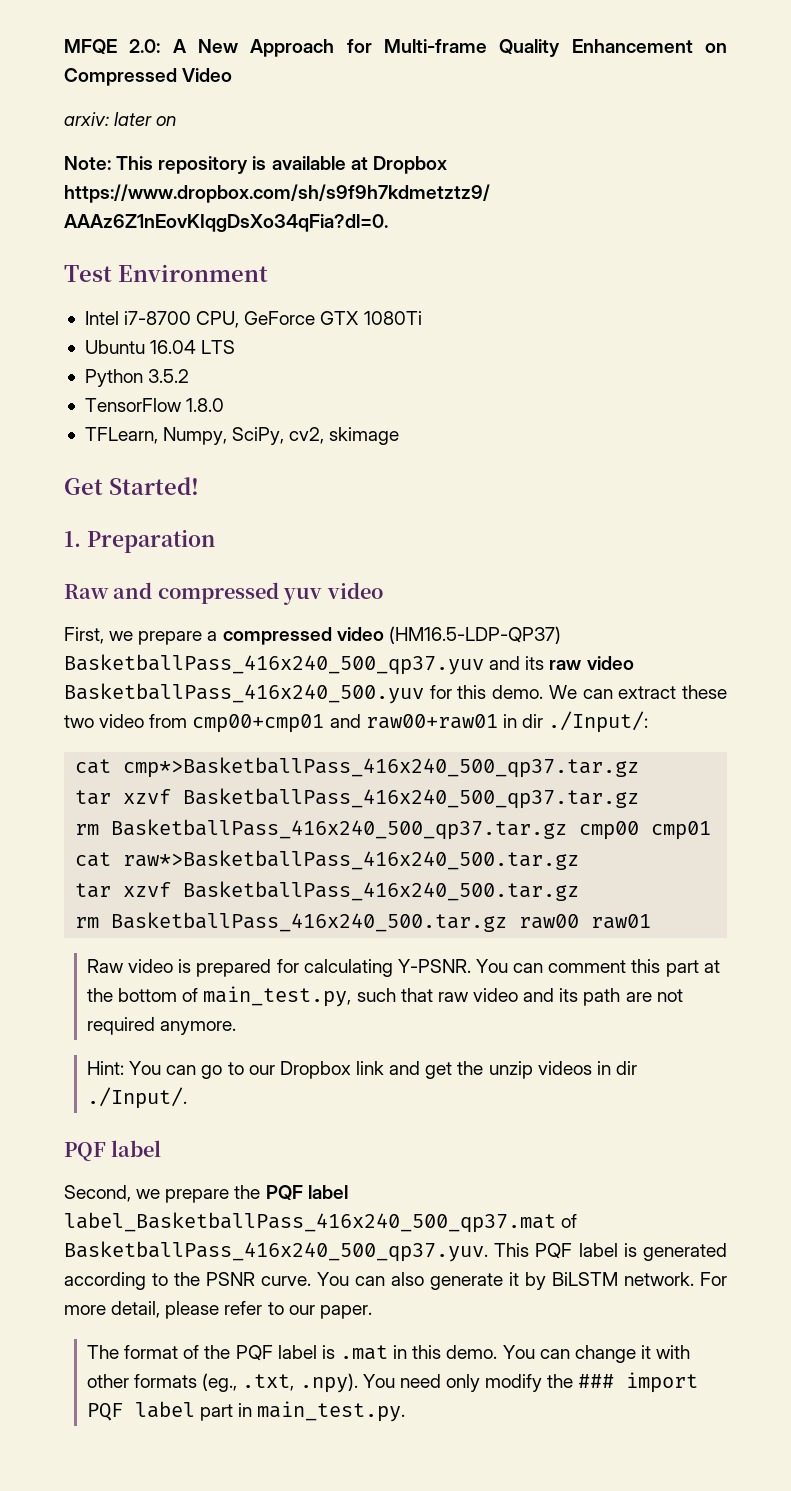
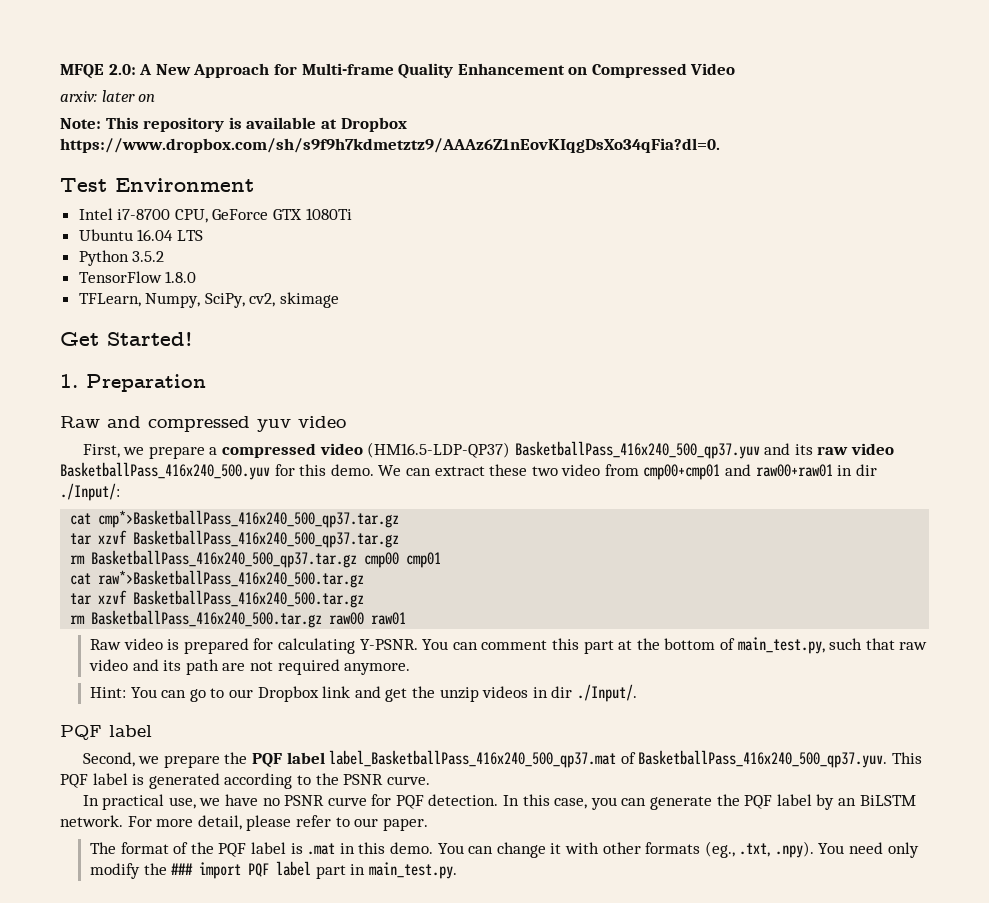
[317,1272,546,1290] You can also generate it by -> [82,794,856,810] // In practical use, we have no PSNR curve for PQF detection. In this case, you can generate the PQF label by an

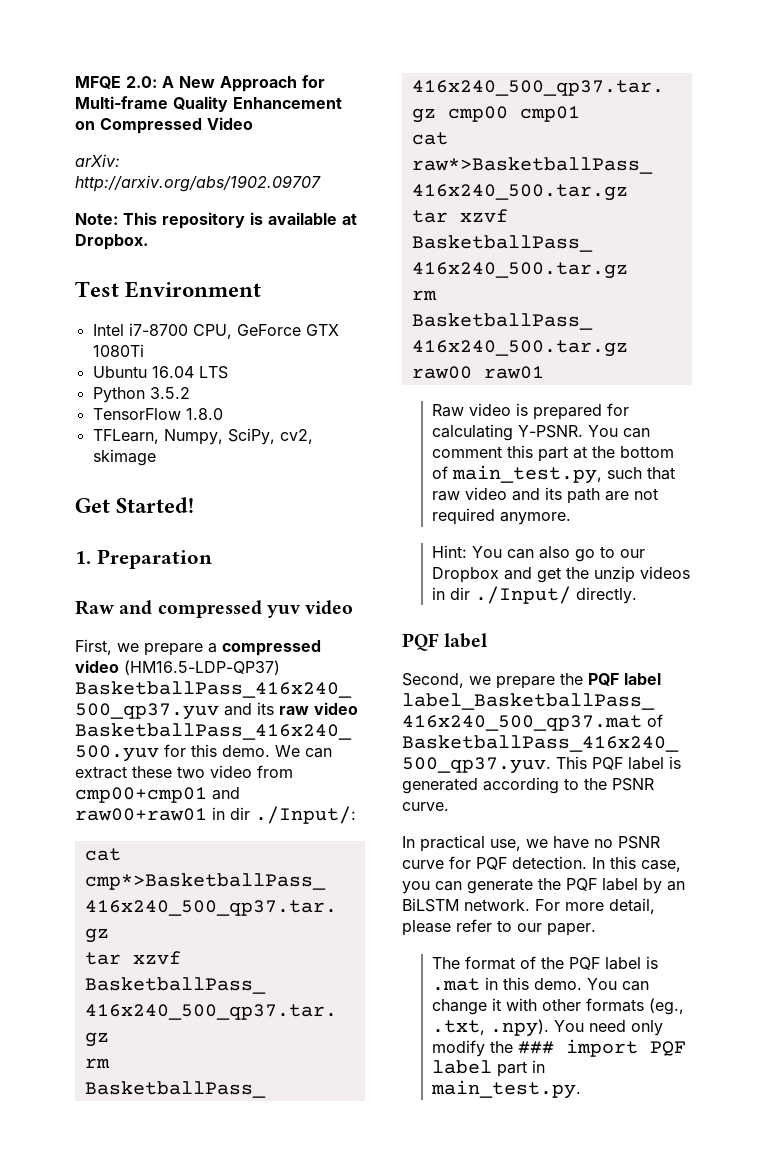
[60,90,156,102] arxiv: later on -> [75,154,120,167] [75,175,321,192] arXiv: http://arxiv.org/abs/1902.09707
[340,117,407,132] [60,138,720,153] Dropbox https://www.dropbox.com/sh/s9f9h7kdmetztz9/AAAz6Z1nEovKIqgDsXo34qFia?dl=0. -> [75,234,148,250] Dropbox.
(187, 694) none -> [538,546,570,559] also
[322,686,351,698] link -> (499, 575) none
[576,684,637,702] ./Input/. -> [474,586,637,604] ./Input/ directly.

